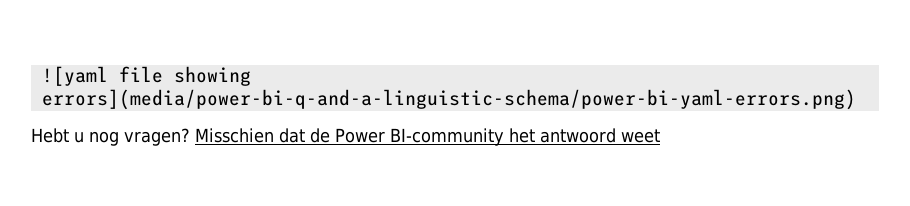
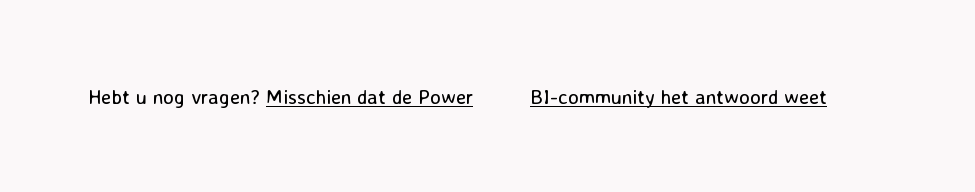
[41,66,251,86] [41,89,856,110] ![yaml file showing errors](media/power-bi-q-and-a-linguistic-schema/power-bi-yaml-errors.png) // -> (88, 97) none

